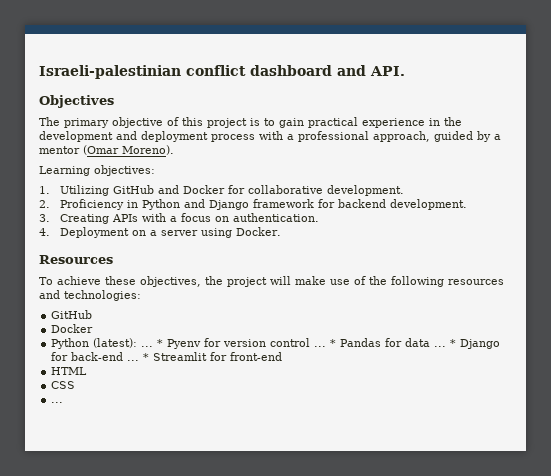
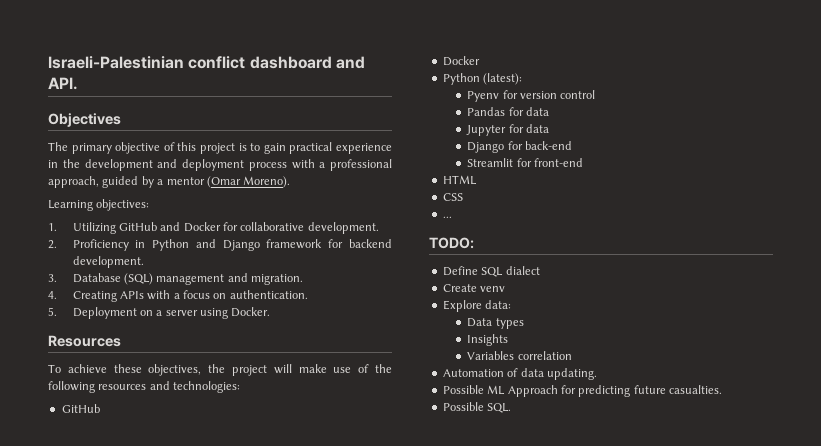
[39,65,181,79] Israeli-palestinian -> [48,56,184,69] Israeli-Palestinian
(50, 218) none -> [72,273,304,285] [48,291,57,299] Database (SQL) management and migration. // 4.
[39,228,50,236] 4. -> [48,307,57,316] 5.
[141,339,164,347] ... * -> (523, 79) //
[314,339,337,347] ... * -> (596, 94) //
[434,339,457,347] ... * -> [466,124,550,136] // Jupyter for data //
[127,353,150,361] ... * -> (573, 145) //
(64, 402) none -> [429,237,474,249] [442,266,540,277] [442,284,506,292] [442,300,512,312] [467,318,524,329] [467,334,509,346] [467,351,572,360] [442,368,597,380] [442,385,722,397] [442,402,512,413] // TODO: // Define SQL dialect // Create venv // Explore data: // Data types // Insights // Variables correlation // Automation of data updating. // Possible ML Approach for predicting future casualties. // Possible SQL.

